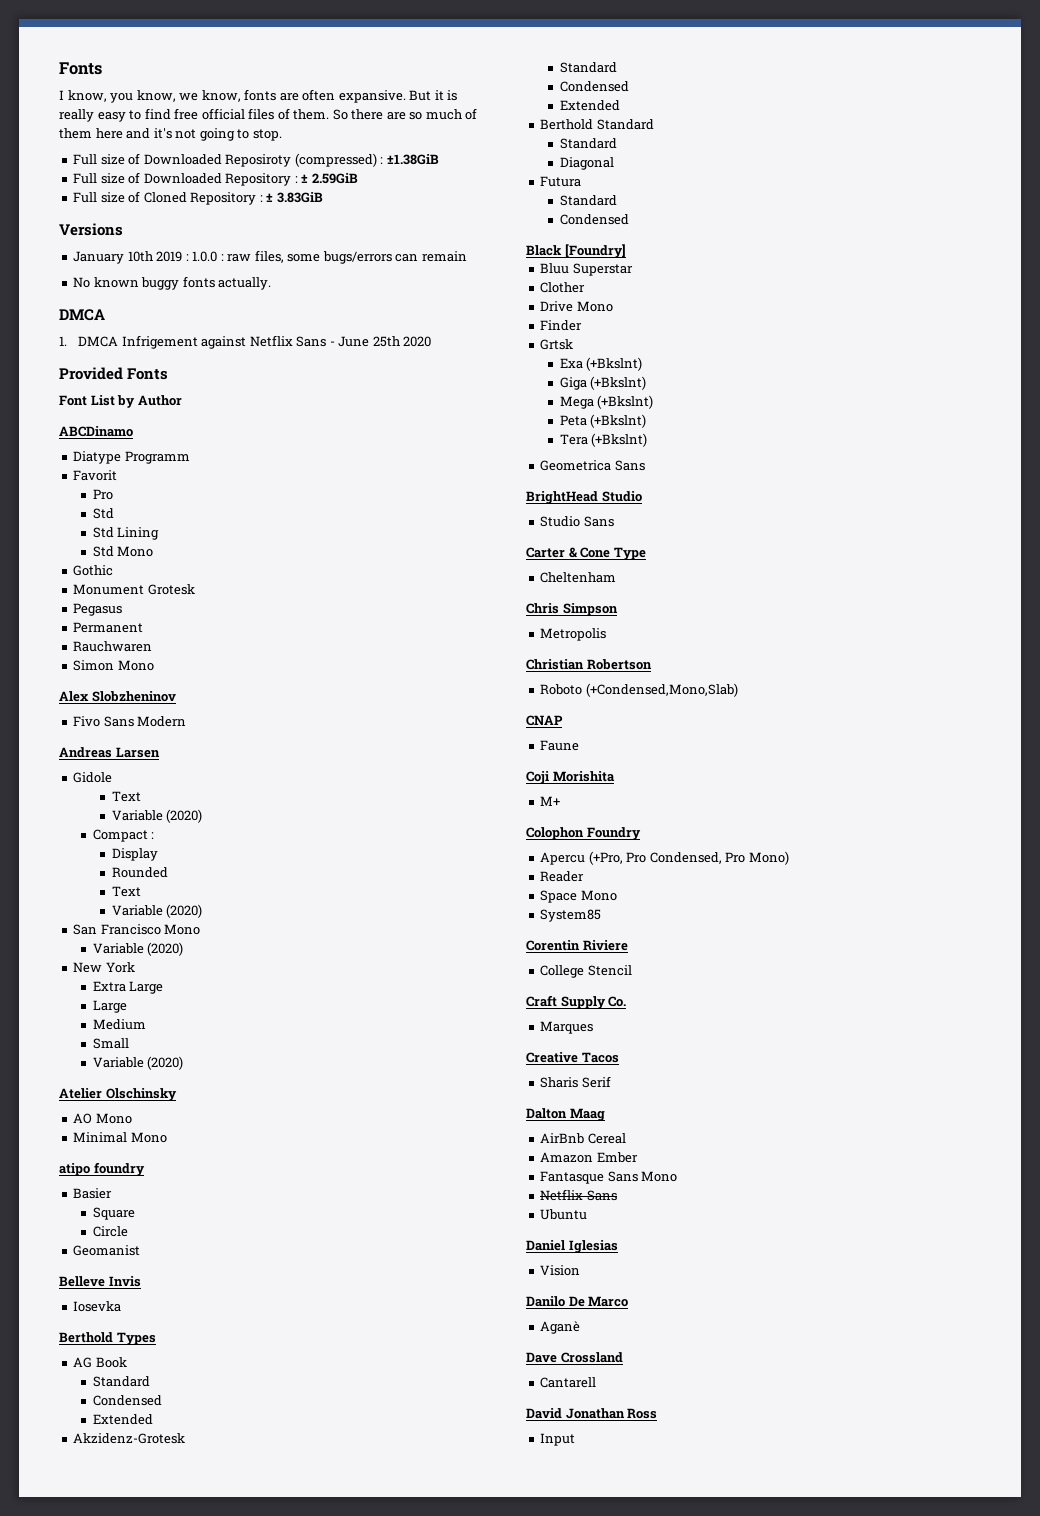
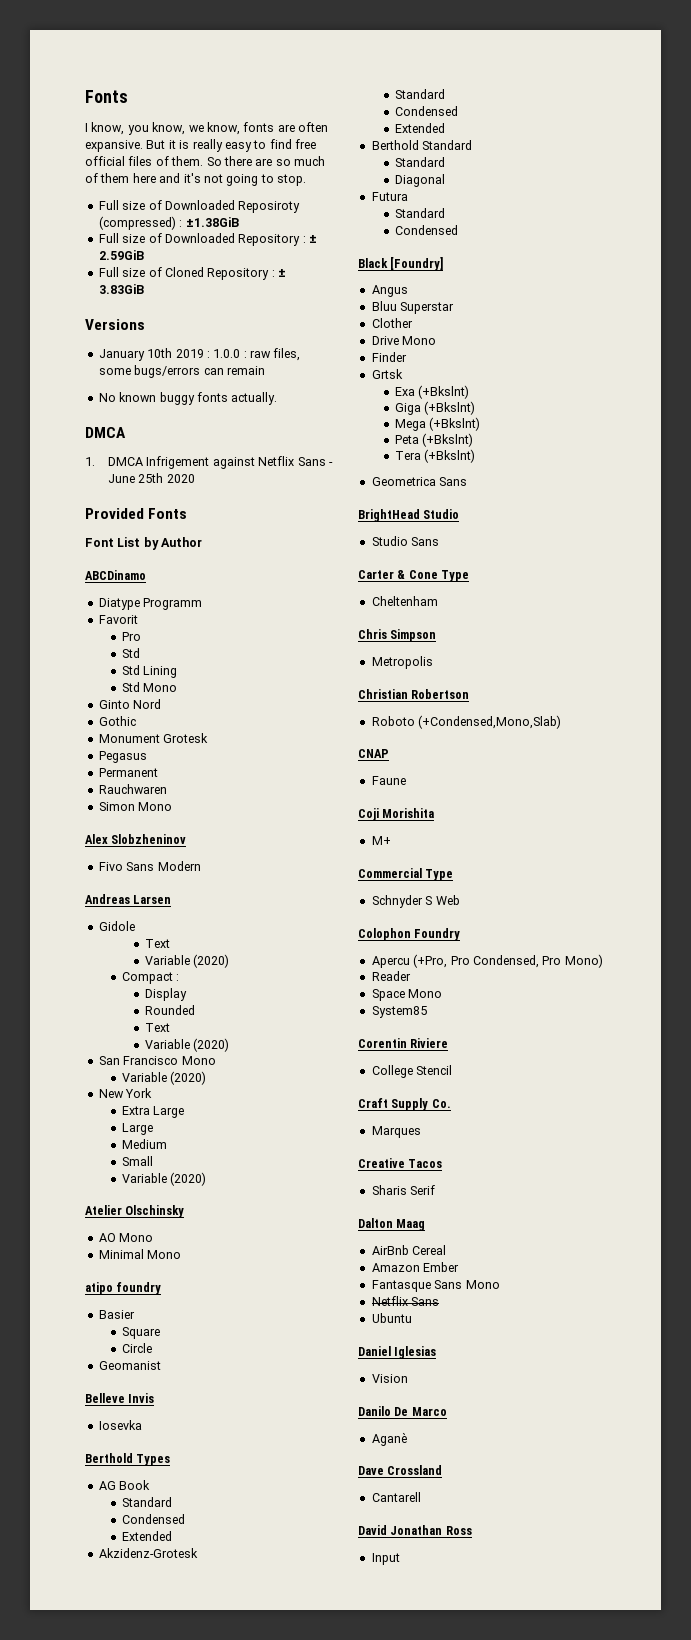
(154, 551) none -> [98,699,162,709] // Ginto Nord
(626, 251) none -> [371,285,408,297] // Angus
(561, 801) none -> [358,868,454,881] [371,895,460,908] // Commercial Type // Schnyder S Web

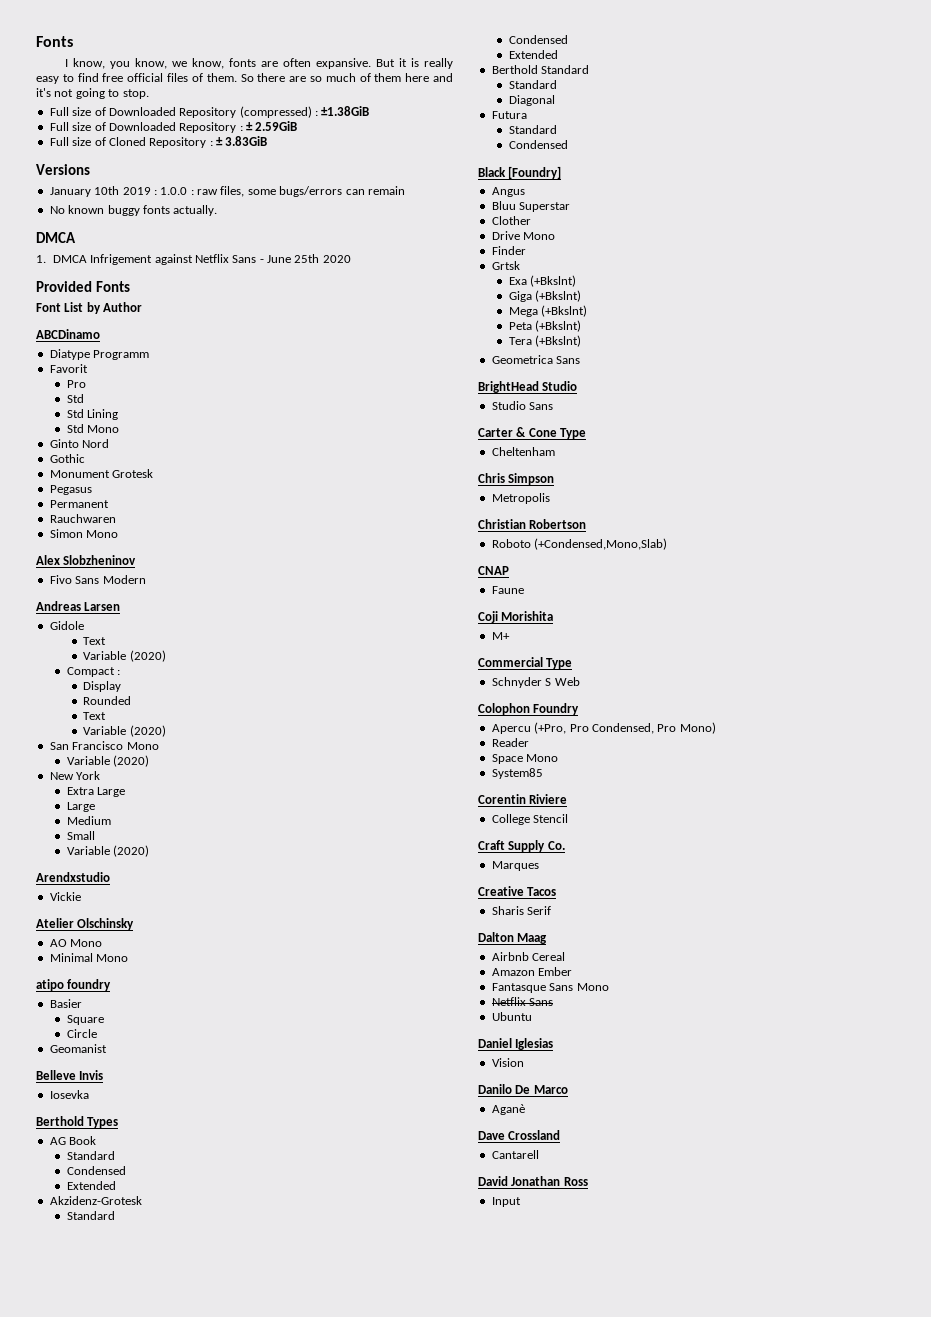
[238,201,301,213] Reposiroty -> [179,107,237,118] Repository
(207, 1179) none -> [36,872,110,882] [49,892,81,901] // Arendxstudio // Vickie
[371,1245,409,1255] AirBnb -> [491,952,529,961] Airbnb

